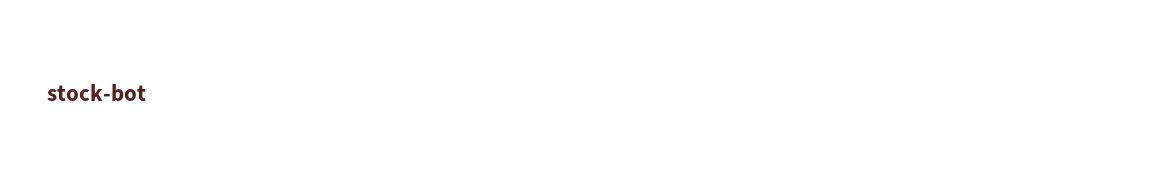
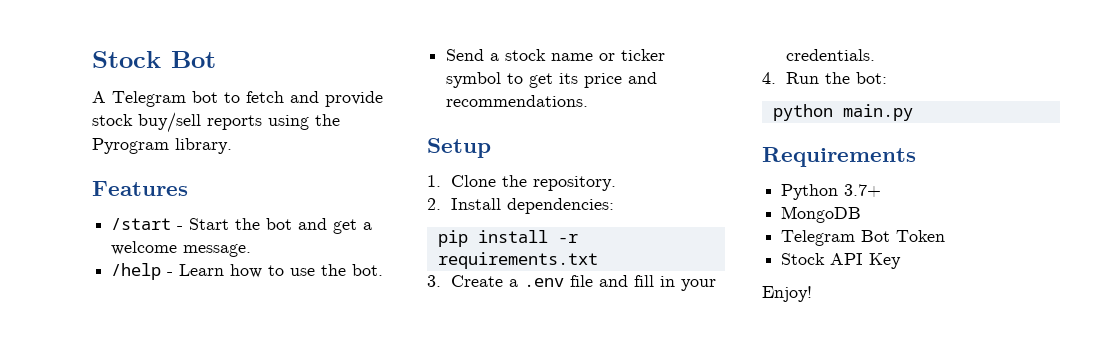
[47,84,146,102] stock-bot -> [92,51,216,68] [92,91,383,107] [92,112,340,133] [92,138,232,154] [92,181,188,196] [111,218,373,234] [111,241,252,257] [111,263,384,280] [446,49,666,61] [446,72,658,88] [446,95,589,107] [427,138,491,158] [427,175,617,191] [427,198,615,214] [437,230,578,247] [437,252,598,269] [427,275,717,291] [786,49,876,61] [762,72,888,84] [772,104,913,121] [762,147,916,167] [781,184,882,200] [781,206,862,223] [781,230,946,246] [781,253,902,269] [762,286,812,302] Stock Bot // A Telegram bot to fetch and provide stock buy/sell reports using the Pyrogram library. // Features // /start - Start the bot and get a welcome message. // /help - Learn how to use the bot. // Send a stock name or ticker symbol to get its price and recommendations. // Setup // 1. Clone the repository. // 2. Install dependencies: // pip install -r requirements.txt // 3. Create a .env file and fill in your credentials. // 4. Run the bot: // python main.py // Requirements // Python 3.7+ // MongoDB // Telegram Bot Token // Stock API Key // Enjoy!

